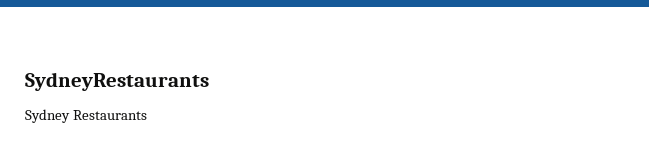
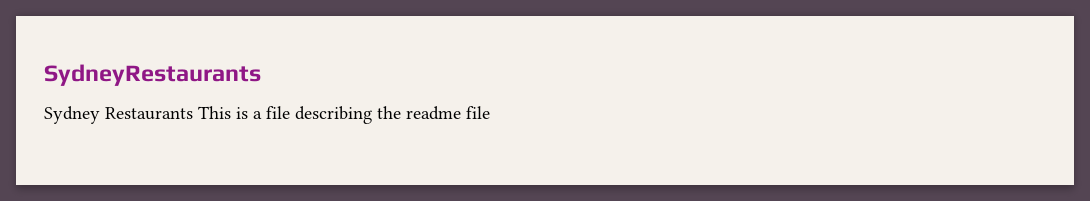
(147, 115) none -> [198,106,490,124] This is a file describing the readme file

